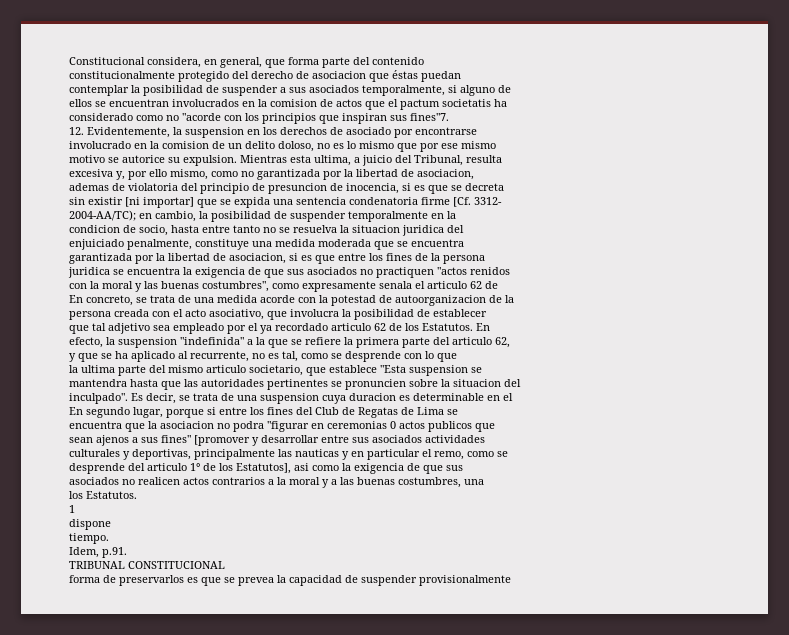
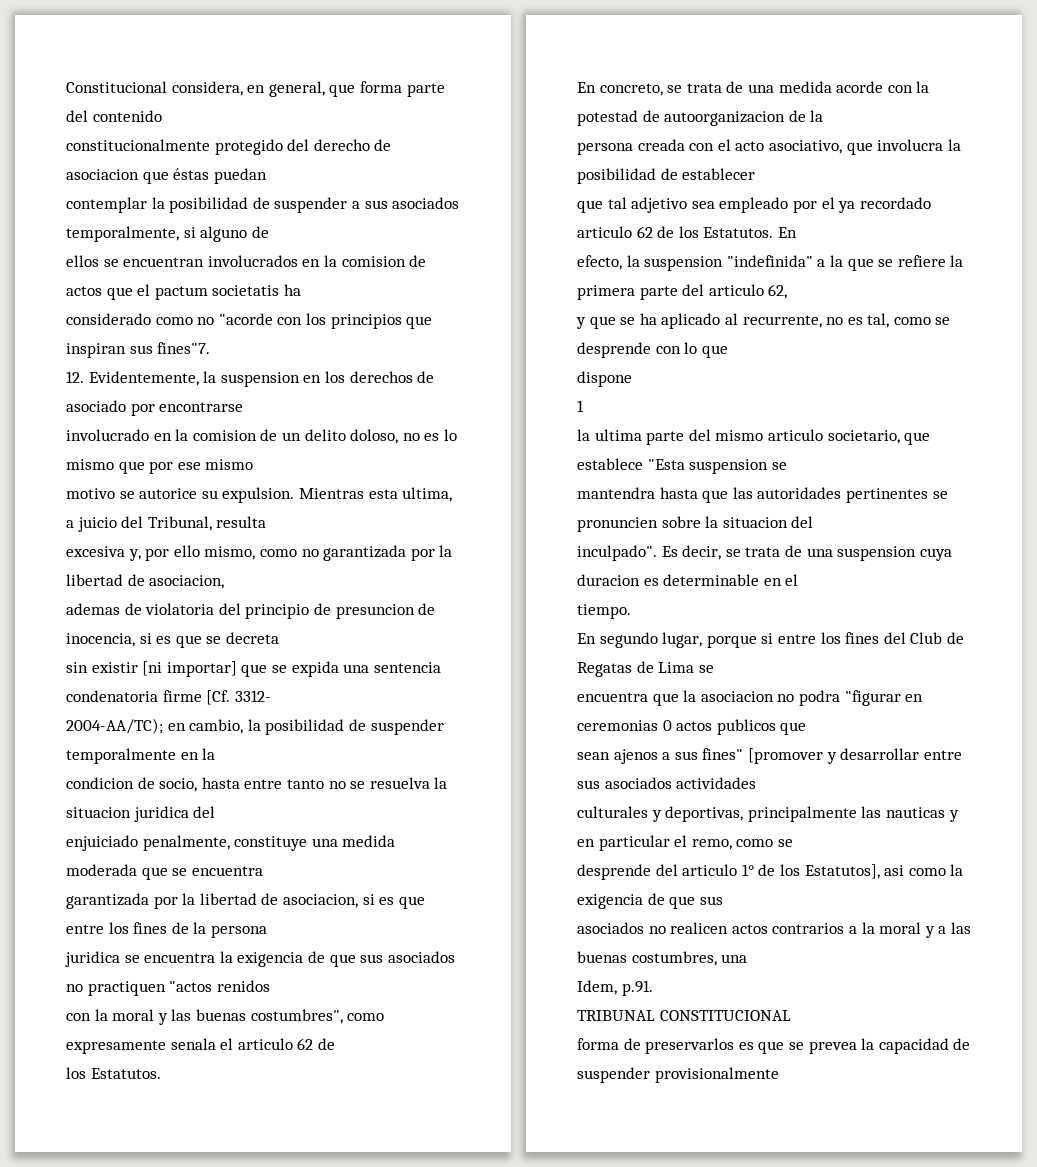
(498, 285) none -> [66,1067,161,1079] // los Estatutos.
(457, 357) none -> [577,371,632,387] [577,400,584,412] // dispone // 1
(513, 397) none -> [577,604,631,619] // tiempo.
[69,491,137,499] [69,505,75,513] [69,519,111,530] [69,533,109,544] // los Estatutos. // 1 // dispone // tiempo. -> (748, 958) none

